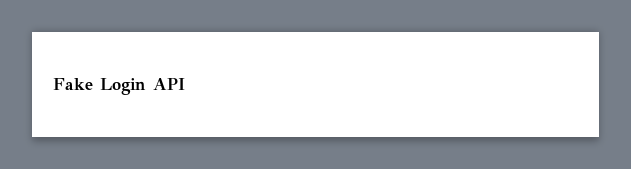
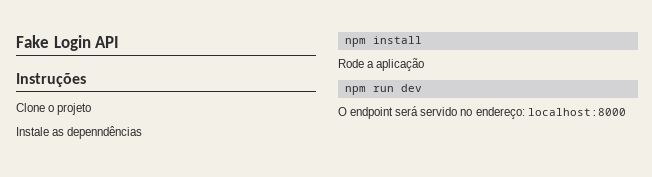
(185, 84) none -> [16,73,86,87] [16,103,92,115] [16,126,143,139] [344,36,422,47] [338,58,425,71] [344,84,422,95] [338,106,626,119] // Instruções // Clone o projeto // Instale as depenndências // npm install // Rode a aplicação // npm run dev // O endpoint será servido no endereço: localhost:8000

